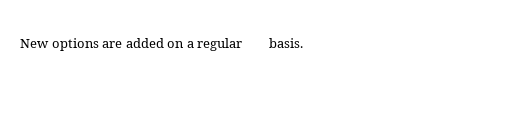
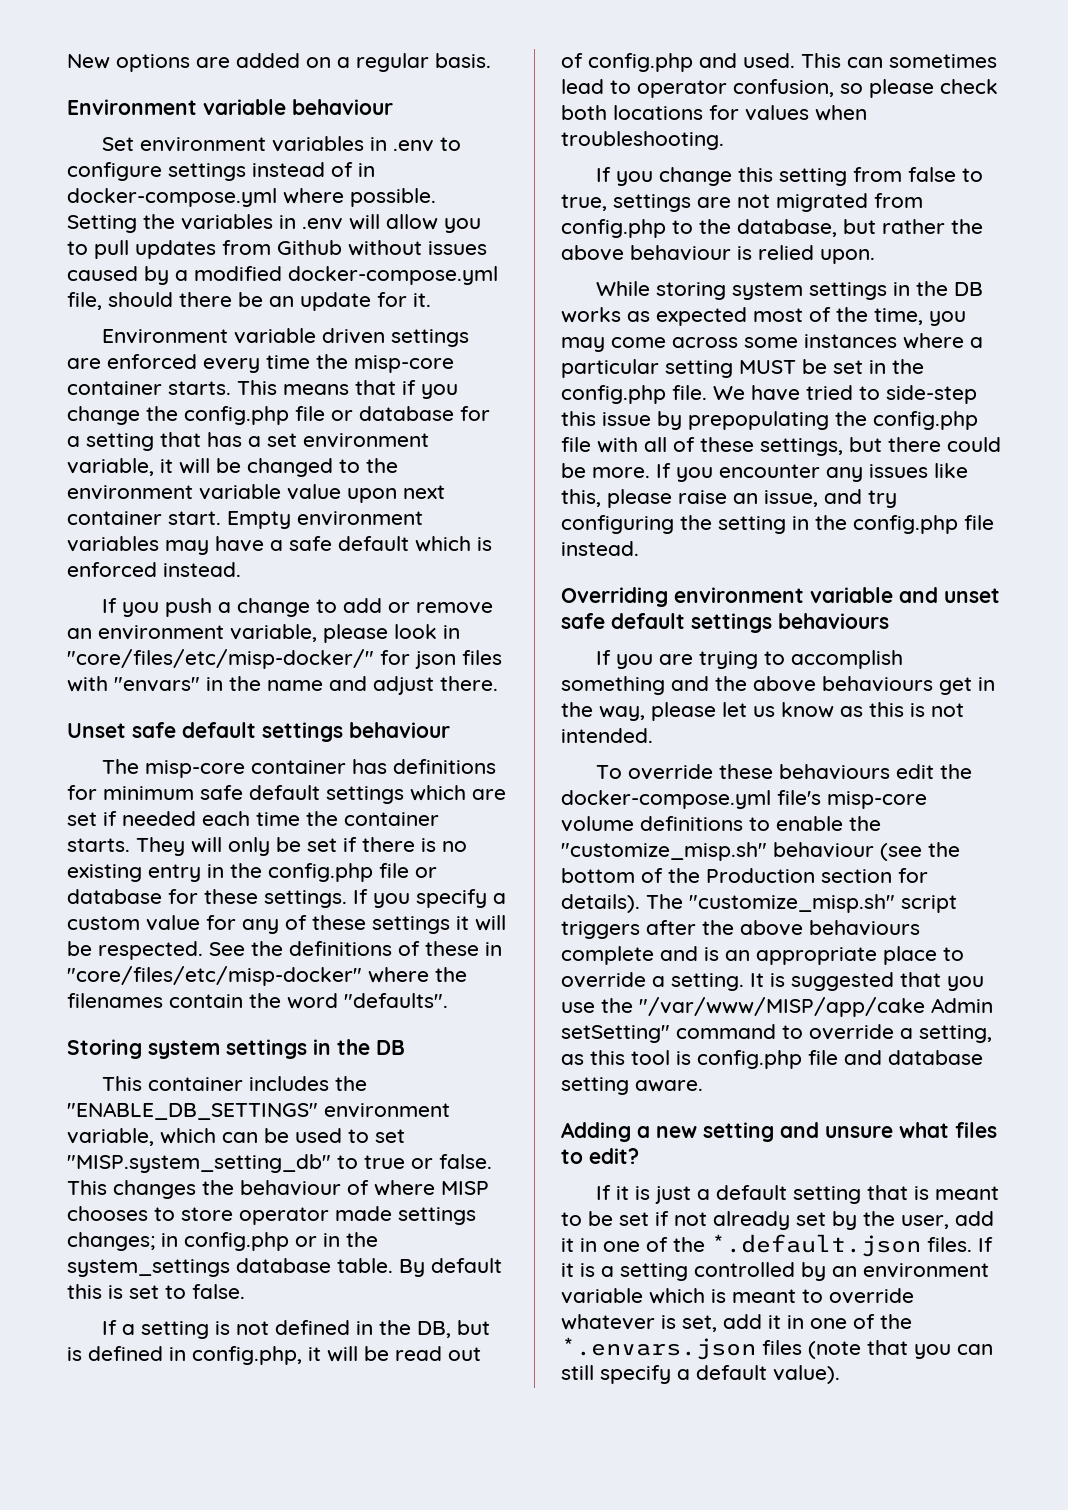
(303, 43) none -> [67,99,393,115] [101,136,461,152] [67,162,375,181] [67,188,436,207] [67,214,481,233] [67,240,487,259] [67,266,498,285] [67,292,431,311] [101,328,469,347] [67,354,454,373] [67,380,458,399] [67,406,490,425] [67,432,429,451] [67,458,398,477] [67,484,445,503] [67,511,423,529] [67,536,492,555] [67,562,241,577] [101,598,493,617] [67,624,460,643] [67,649,502,669] [67,676,498,695] [67,722,450,742] [101,759,496,778] [67,785,506,804] [67,811,439,826] [67,837,467,856] [67,863,437,882] [67,889,506,908] [67,915,506,934] [67,941,502,960] [67,966,467,986] [67,993,448,1009] [67,1039,405,1059] [101,1076,367,1091] [67,1102,450,1120] [67,1128,405,1146] [67,1154,492,1173] [67,1180,489,1199] [67,1206,476,1225] [67,1232,378,1251] [67,1258,502,1277] [67,1284,245,1299] [101,1320,490,1339] [67,1346,481,1365] [561,53,997,72] [561,79,998,98] [561,105,867,121] [561,131,724,150] [595,167,983,186] [561,193,923,212] [561,219,983,238] [561,245,875,264] [595,281,983,300] [561,307,966,326] [561,333,983,352] [561,359,924,378] [561,385,977,404] [561,411,978,430] [561,437,1001,456] [561,463,968,482] [561,489,897,508] [561,515,994,534] [561,541,639,556] [561,587,1000,607] [561,613,889,633] [595,650,903,669] [561,676,995,695] [561,702,964,721] [561,728,653,743] [595,764,972,780] [561,790,927,809] [561,816,881,832] [561,842,960,861] [561,868,928,883] [561,894,957,913] [561,920,920,939] [561,946,964,965] [561,972,984,991] [561,997,993,1017] [561,1024,992,1043] [561,1050,983,1069] [561,1077,703,1095] [561,1122,997,1142] [561,1148,639,1164] [595,1185,999,1204] [561,1211,994,1230] [561,1234,993,1257] [561,1262,989,1281] [561,1288,914,1304] [561,1314,912,1332] [561,1337,993,1360] [561,1365,840,1384] // Environment variable behaviour // Set environment variables in .env to configure settings instead of in docker-compose.yml where possible. Setting the variables in .env will allow you to pull updates from Github without issues caused by a modified docker-compose.yml file, should there be an update for it. // Environment variable driven settings are enforced every time the misp-core container starts. This means that if you change the config.php file or database for a setting that has a set environment variable, it will be changed to the environment variable value upon next container start. Empty environment variables may have a safe default which is enforced instead. // If you push a change to add or remove an environment variable, please look in "core/files/etc/misp-docker/" for json files with "envars" in the name and adjust there. // Unset safe default settings behaviour // The misp-core container has definitions for minimum safe default settings which are set if needed each time the container starts. They will only be set if there is no existing entry in the config.php file or database for these settings. If you specify a custom value for any of these settings it will be respected. See the definitions of these in "core/files/etc/misp-docker" where the filenames contain the word "defaults". // Storing system settings in the DB // This container includes the "ENABLE_DB_SETTINGS" environment variable, which can be used to set "MISP.system_setting_db" to true or false. This changes the behaviour of where MISP chooses to store operator made settings changes; in config.php or in the system_settings database table. By default this is set to false. // If a setting is not defined in the DB, but is defined in config.php, it will be read out of config.php and used. This can sometimes lead to operator confusion, so please check both locations for values when troubleshooting. // If you change this setting from false to true, settings are not migrated from config.php to the database, but rather the above behaviour is relied upon. // While storing system settings in the DB works as expected most of the time, you may come across some instances where a particular setting MUST be set in the config.php file. We have tried to side-step this issue by prepopulating the config.php file with all of these settings, but there could be more. If you encounter any issues like this, please raise an issue, and try configuring the setting in the config.php file instead. // Overriding environment variable and unset safe default settings behaviours // If you are trying to accomplish something and the above behaviours get in the way, please let us know as this is not intended. // To override these behaviours edit the docker-compose.yml file's misp-core volume definitions to enable the "customize_misp.sh" behaviour (see the bottom of the Production section for details). The "customize_misp.sh" script triggers after the above behaviours complete and is an appropriate place to override a setting. It is suggested that you use the "/var/www/MISP/app/cake Admin setSetting" command to override a setting, as this tool is config.php file and database setting aware. // Adding a new setting and unsure what files to edit? // If it is just a default setting that is meant to be set if not already set by the user, add it in one of the *.default.json files. If it is a setting controlled by an environment variable which is meant to override whatever is set, add it in one of the *.envars.json files (note that you can still specify a default value).

